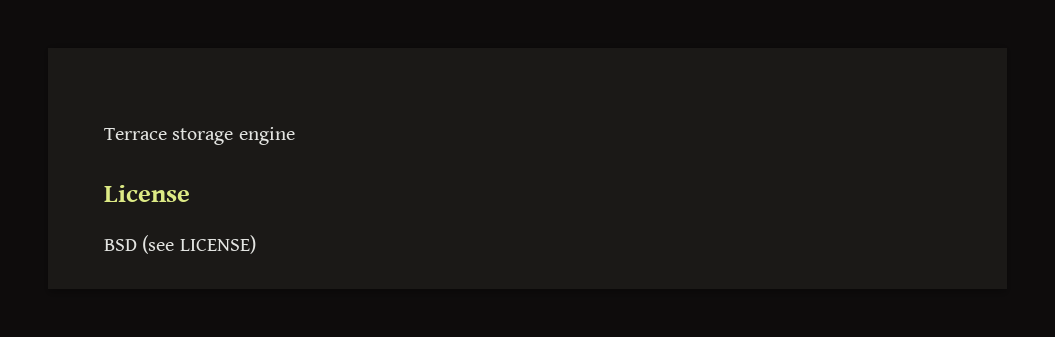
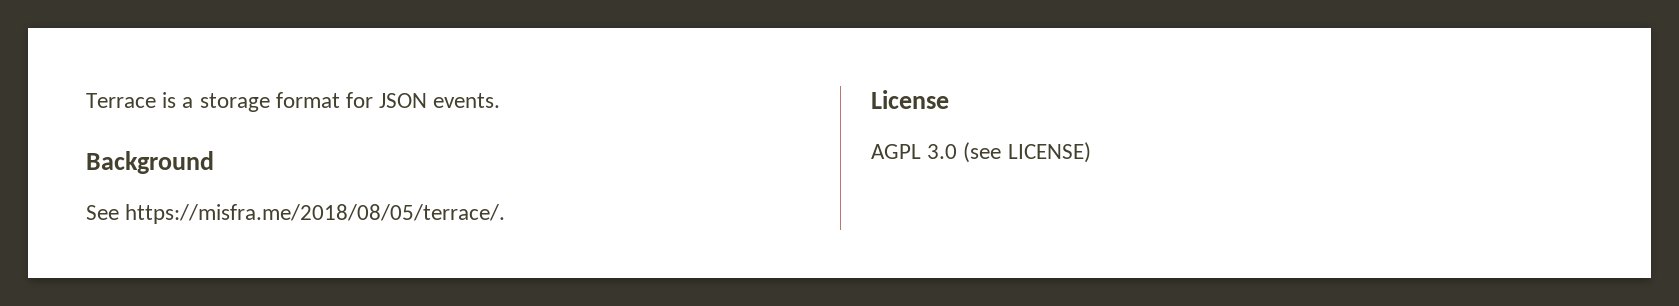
[172,127,295,145] storage engine -> [162,92,501,112] [86,151,214,174] [86,204,506,224] is a storage format for JSON events. // Background // See https://misfra.me/2018/08/05/terrace/.
[104,239,137,251] BSD -> [871,144,958,159] AGPL 3.0

